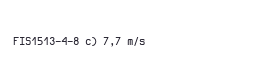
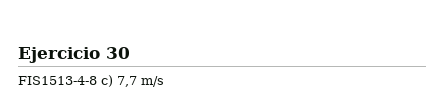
(13, 41) none -> [18,47,130,63] Ejercicio 30 //

